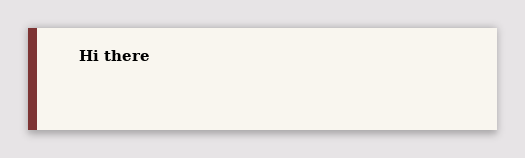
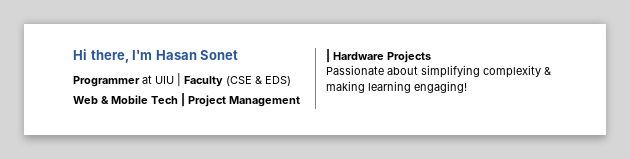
[104,50,150,61] there -> [90,50,239,63] [73,73,291,87] [73,93,300,107] [326,49,431,63] [326,65,551,78] [326,81,467,93] there, I'm Hasan Sonet // Programmer at UIU | Faculty (CSE & EDS) // Web & Mobile Tech | Project Management | Hardware Projects // Passionate about simplifying complexity & making learning engaging!

